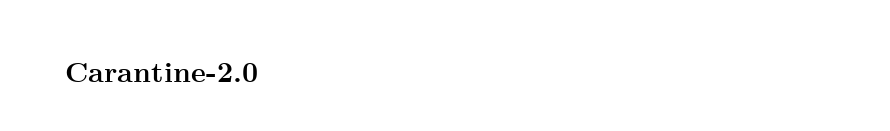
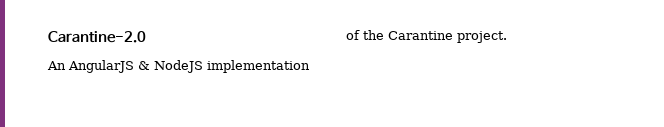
(258, 72) none -> [47,60,310,73] [346,30,507,43] // An AngularJS & NodeJS implementation of the Carantine project.

